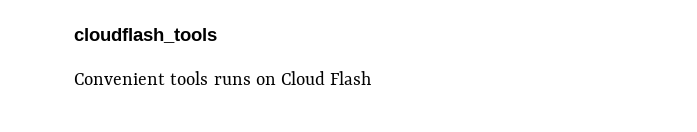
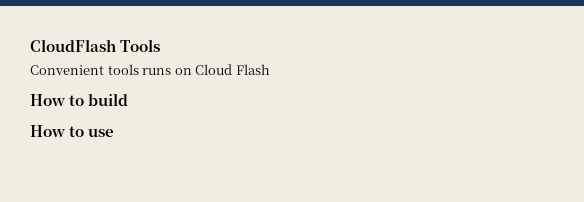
[74,28,217,43] cloudflash_tools -> [30,39,161,52] CloudFlash Tools
(372, 78) none -> [30,93,129,106] [30,125,115,137] // How to build // How to use

